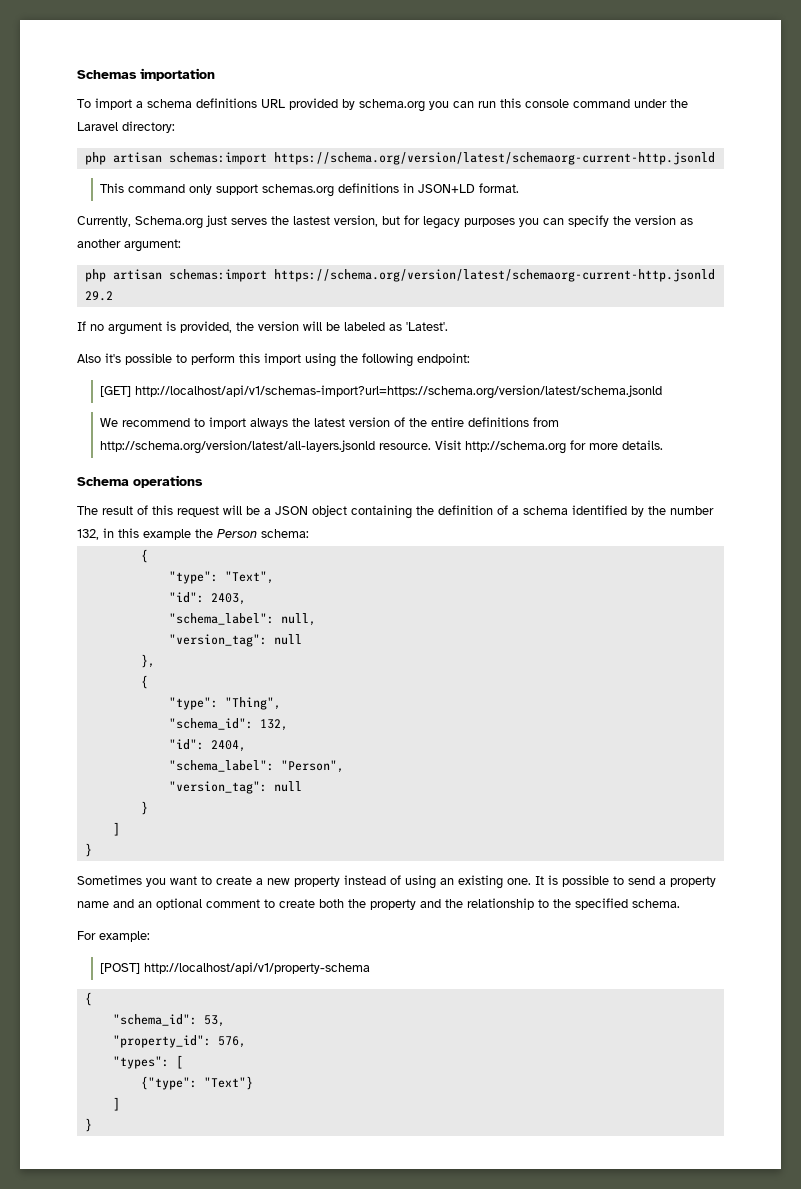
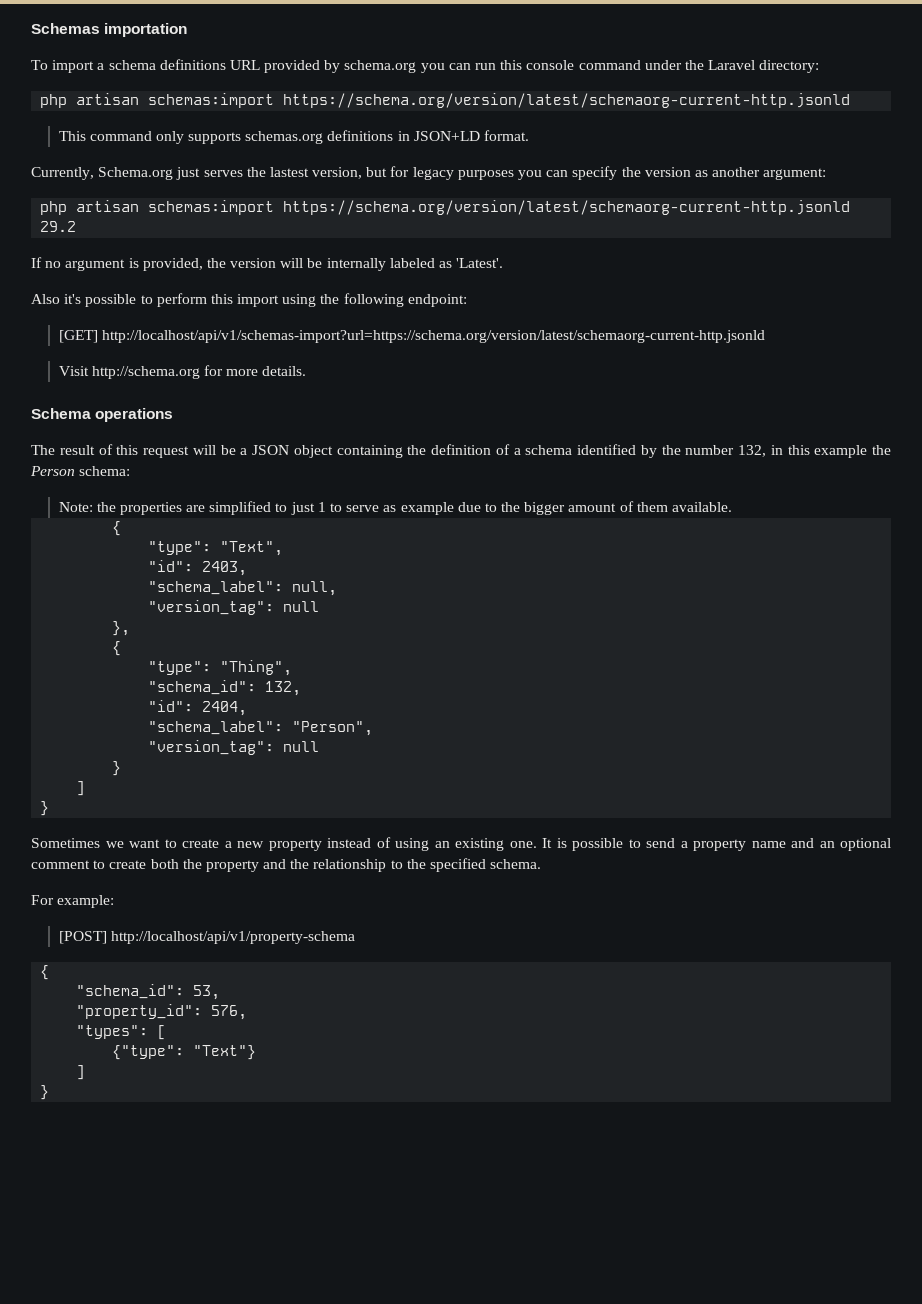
[215,184,258,195] support -> [188,132,242,144] supports
(340, 326) none -> [326,258,386,271] internally
[134,385,662,399] [99,417,559,429] [99,440,431,454] http://localhost/api/v1/schemas-import?url=https://schema.org/version/latest/schema.jsonld // We recommend to import always the latest version of the entire definitions from http://schema.org/version/latest/all-layers.jsonld resource. -> [101,330,765,343] http://localhost/api/v1/schemas-import?url=https://schema.org/version/latest/schemaorg-current-http.jsonld //
(309, 533) none -> [58,501,733,515] // Note: the properties are simplified to just 1 to serve as example due to the bigger amount of them available.
[146,878,166,887] you -> [105,841,124,848] we

